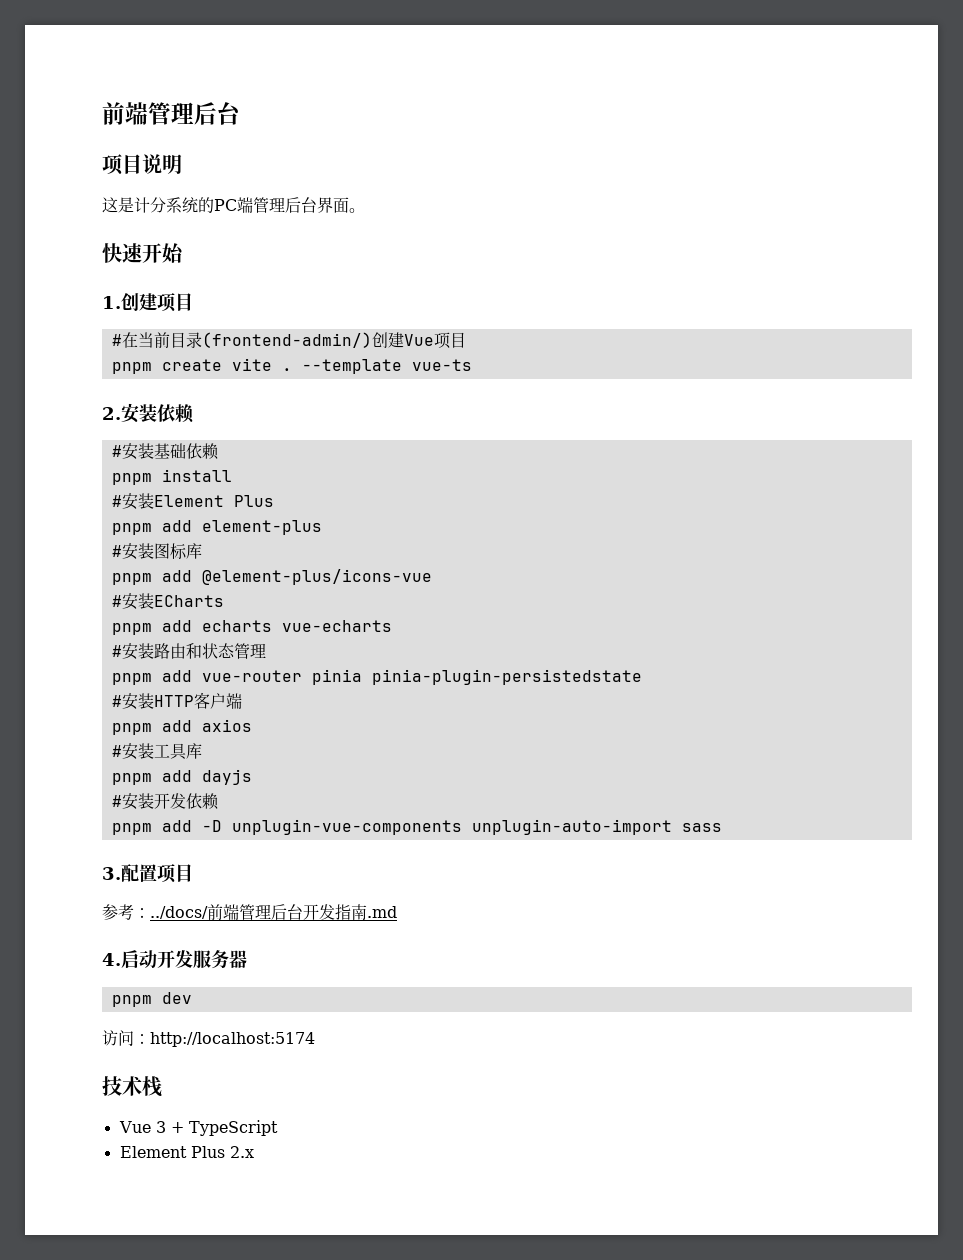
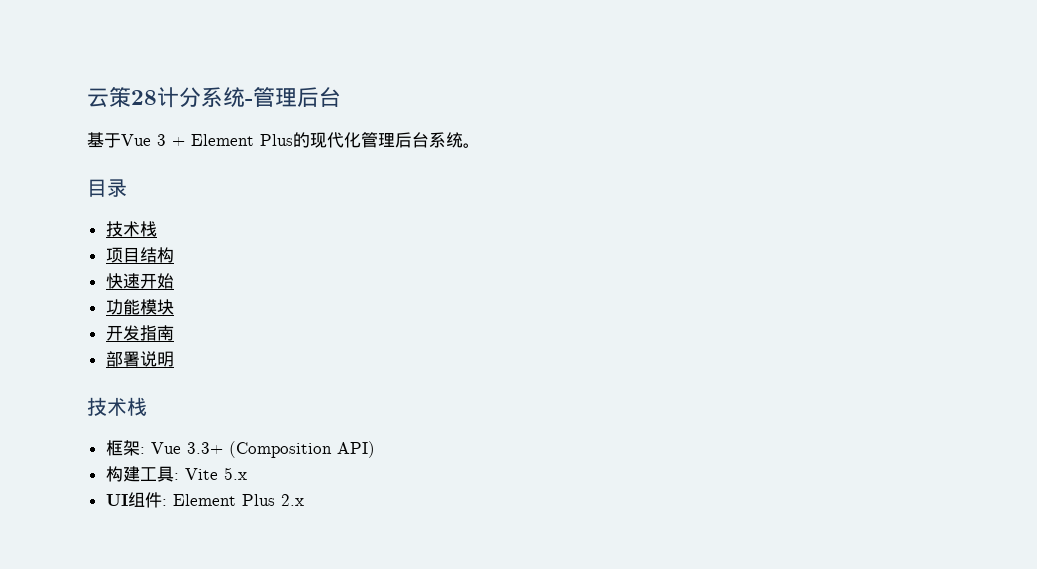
[102,102,241,125] [102,154,182,175] [102,197,349,213] 前端管理后台 // 项目说明 // 这是计分系统的PC端管理后台界面 -> [87,87,341,108] [87,132,463,148] 云策28计分系统-管理后台 // 基于Vue 3 + Element Plus的现代化管理后台系统
[102,243,184,263] [102,292,193,312] [111,332,466,349] [111,358,472,374] [102,403,194,423] [111,443,219,460] [111,469,232,485] [111,493,274,510] [111,520,322,535] [111,543,202,560] [111,569,432,585] [111,593,224,610] [111,620,392,635] [111,643,266,660] [111,669,642,685] [111,692,242,710] [111,719,252,735] [111,743,202,760] [111,769,252,785] [111,793,219,810] [111,819,722,835] [102,864,193,883] [102,904,397,920] [102,950,247,969] [111,992,192,1007] [102,1030,315,1047] [102,1076,162,1097] [118,1120,278,1136] 快速开始 // 1.创建项目 // #在当前目录(frontend-admin/)创建Vue项目 // pnpm create vite . --template vue-ts // 2.安装依赖 // #安装基础依赖 // pnpm install // #安装Element Plus // pnpm add element-plus // #安装图标库 // pnpm add @element-plus/icons-vue // #安装ECharts // pnpm add echarts vue-echarts // #安装路由和状态管理 // pnpm add vue-router pinia pinia-plugin-persistedstate // #安装HTTP客户端 // pnpm add axios // #安装工具库 // pnpm add dayjs // #安装开发依赖 // pnpm add -D unplugin-vue-components unplugin-auto-import sass // 3.配置项目 // 参考：../docs/前端管理后台开发指南.md // 4.启动开发服务器 // pnpm dev // 访问：http://localhost:5174 // 技术栈 // Vue 3 + TypeScript // -> [87,179,127,197] [105,221,157,237] [105,247,174,263] [105,273,174,289] [105,299,174,315] [105,325,174,341] [105,351,174,367] [87,397,147,416] [105,440,375,458] [105,466,247,482] [105,492,167,508] 目录 // 技术栈 // 项目结构 // 快速开始 // 功能模块 // 开发指南 // 部署说明 // 技术栈 // 框架: Vue 3.3+ (Composition API) // 构建工具: Vite 5.x // UI组件:

